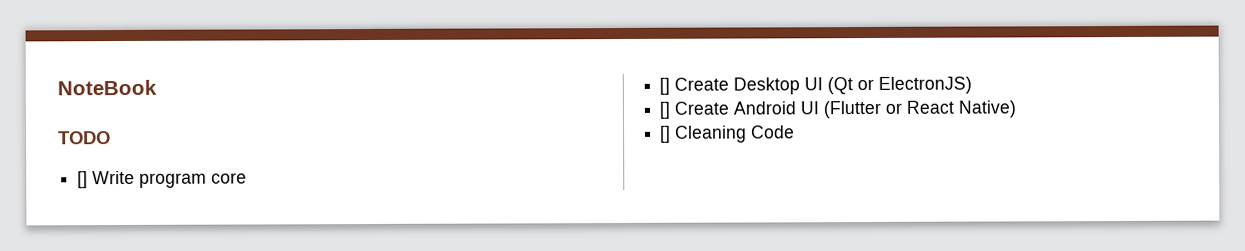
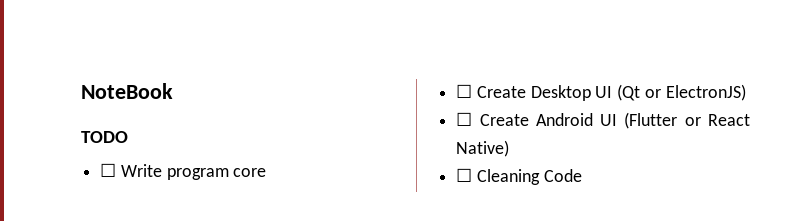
[77,171,89,189] [] -> [100,163,117,177] ☐
[659,77,671,95] [] -> [456,84,473,98] ☐
[659,101,671,119] [] -> [456,112,473,126] ☐
[660,125,672,143] [] -> [456,168,473,182] ☐

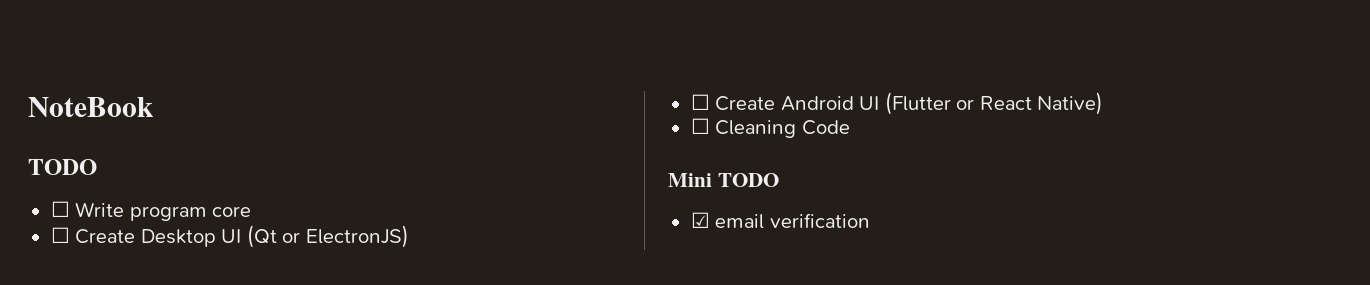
(582, 175) none -> [668,173,779,187] [690,212,870,229] // Mini TODO // ☑ email verification

